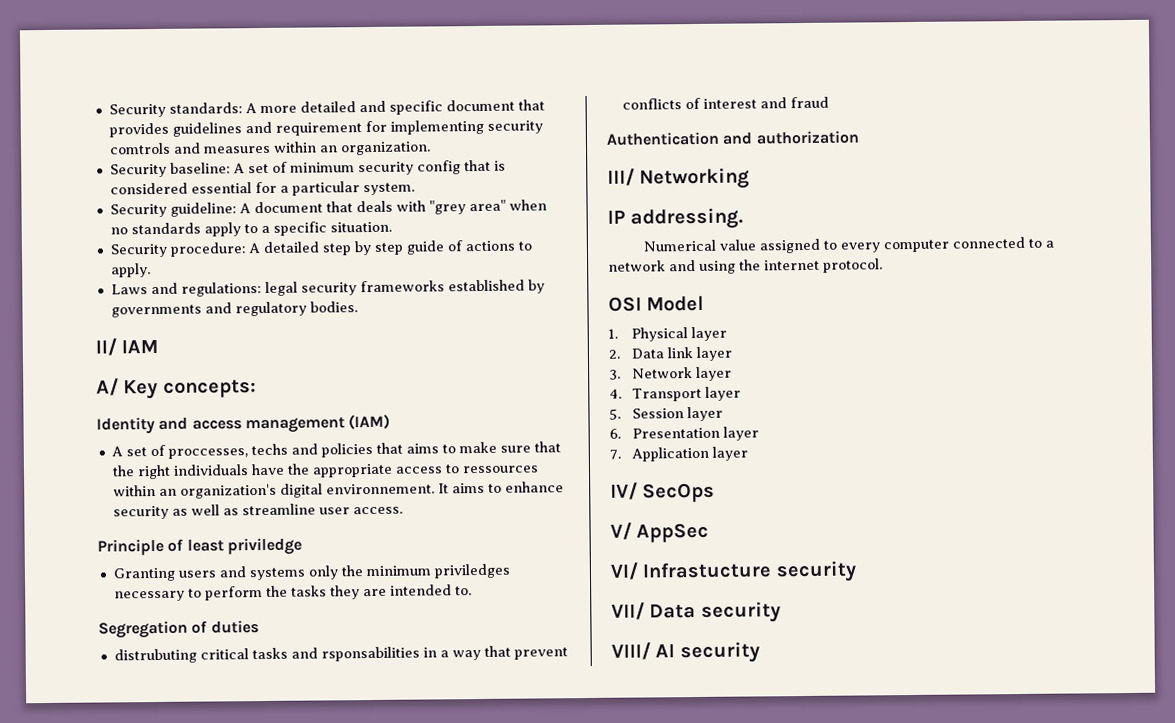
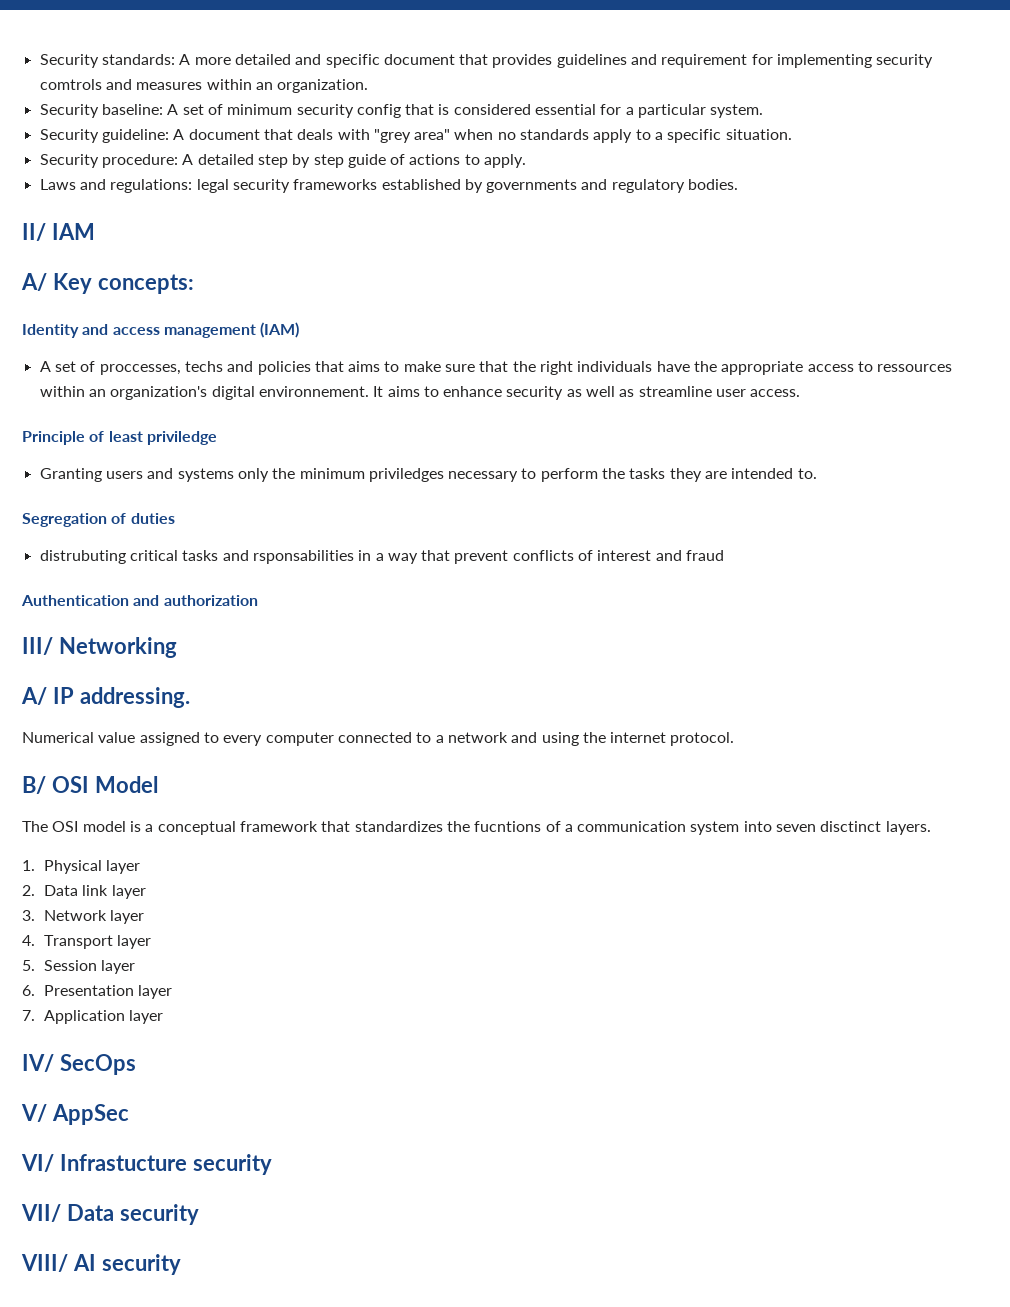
(751, 178) none -> [21,687,47,705] A/
(883, 265) none -> [22,776,46,794] B/
(705, 303) none -> [22,821,931,835] // The OSI model is a conceptual framework that standardizes the fucntions of a communication system into seven disctinct layers.

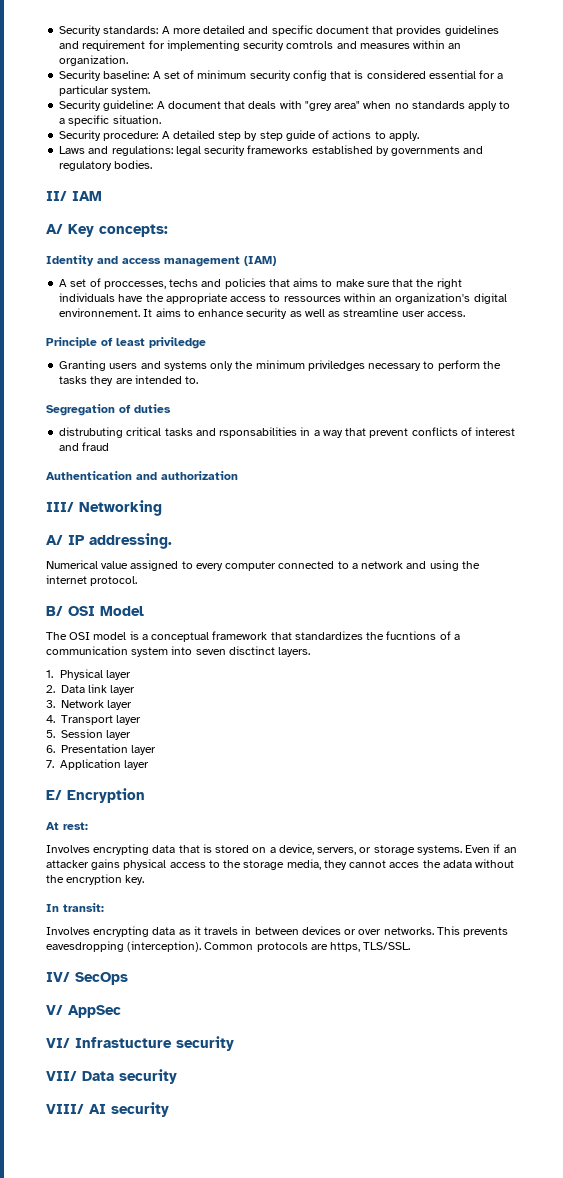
(164, 1017) none -> [46,788,145,803] [46,822,88,830] [46,844,517,855] [46,859,515,870] [46,874,145,885] [46,903,104,912] [46,926,509,937] [46,941,411,952] // E/ Encryption // At rest: // Involves encrypting data that is stored on a device, servers, or storage systems. Even if an attacker gains physical access to the storage media, they cannot acces the adata without the encryption key. // In transit: // Involves encrypting data as it travels in between devices or over networks. This prevents eavesdropping (interception). Common protocols are https, TLS/SSL.

